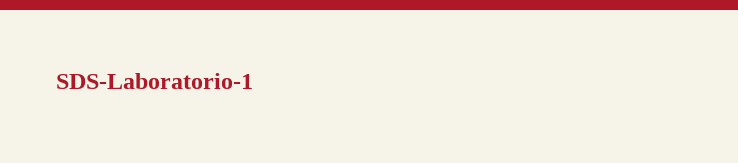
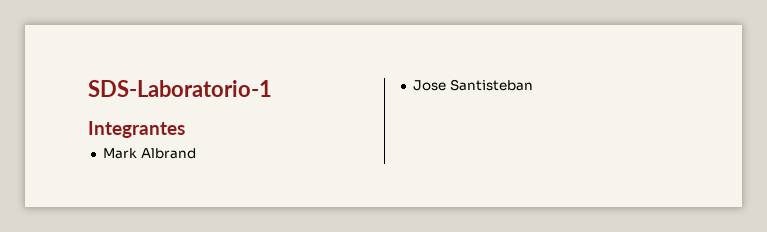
(253, 81) none -> [88,121,185,138] [102,148,196,159] [412,79,533,91] // Integrantes // Mark Albrand // Jose Santisteban

